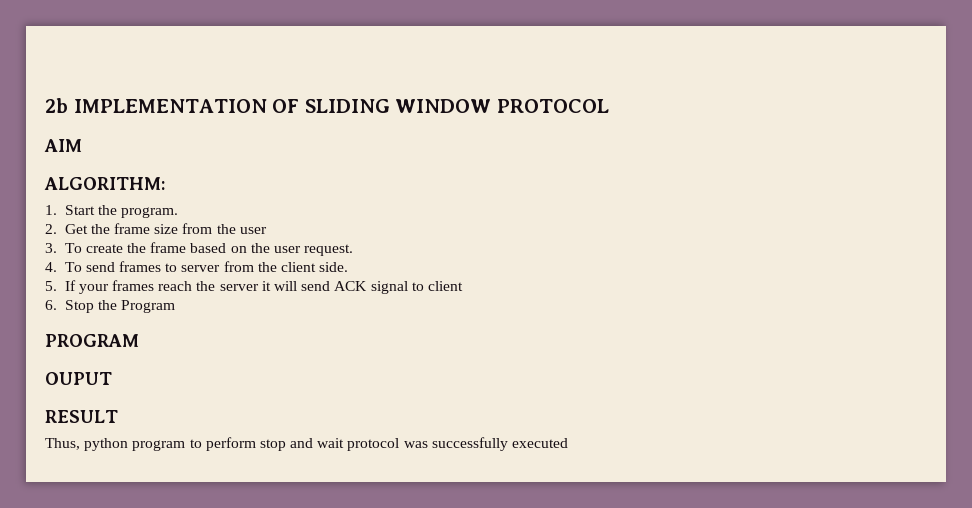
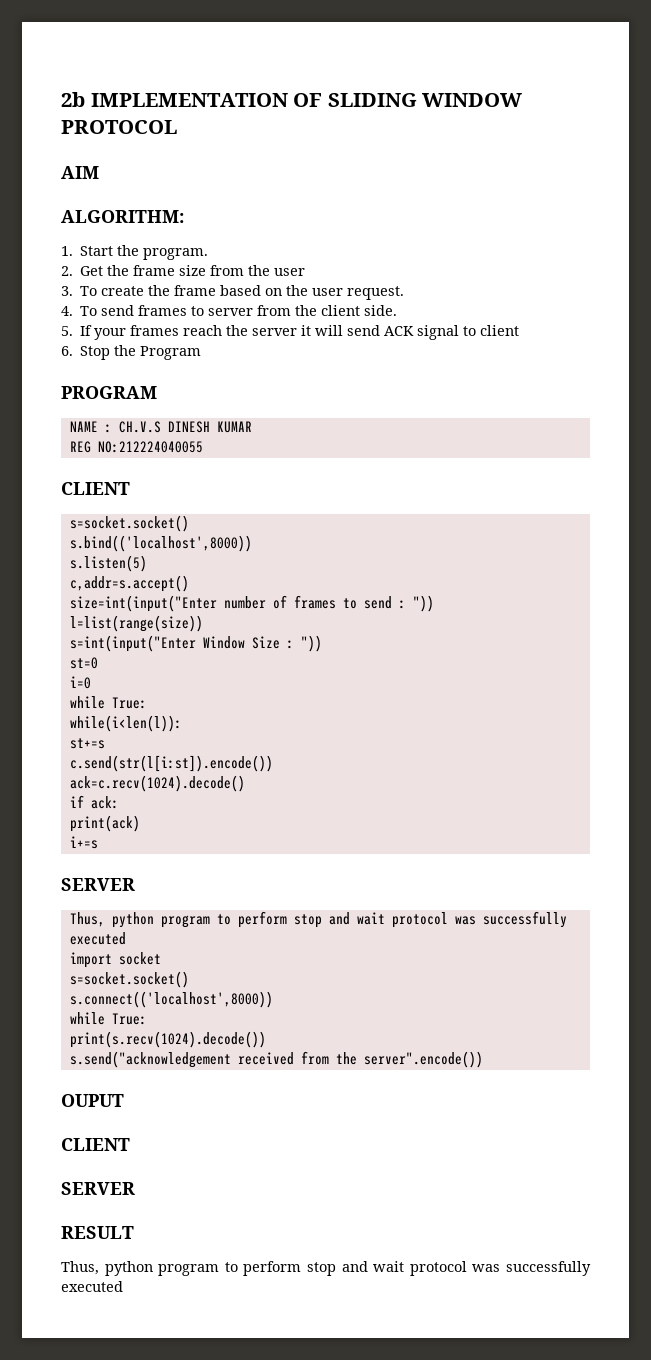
(139, 340) none -> [69,421,252,433] [69,441,203,453] [61,482,130,495] [69,515,189,532] [69,535,252,552] [69,555,147,572] [69,575,189,592] [69,595,434,612] [69,615,203,632] [69,635,322,652] [69,657,98,669] [69,676,91,689] [69,696,147,709] [69,715,182,732] [69,738,105,749] [69,755,273,772] [69,775,245,792] [69,795,119,809] [69,815,140,832] [69,836,98,849] [61,878,135,891] [69,911,567,928] [69,932,126,945] [69,952,161,968] [69,971,189,988] [69,991,273,1008] [69,1012,147,1025] [69,1031,266,1048] [69,1051,483,1068] // NAME : CH.V.S DINESH KUMAR // REG NO:212224040055 // CLIENT // s=socket.socket() // s.bind(('localhost',8000)) // s.listen(5) // c,addr=s.accept() // size=int(input("Enter number of frames to send : ")) // l=list(range(size)) // s=int(input("Enter Window Size : ")) // st=0 // i=0 // while True: // while(i<len(l)): // st+=s // c.send(str(l[i:st]).encode()) // ack=c.recv(1024).decode() // if ack: // print(ack) // i+=s // SERVER // Thus, python program to perform stop and wait protocol was successfully executed // import socket // s=socket.socket() // s.connect(('localhost',8000)) // while True: // print(s.recv(1024).decode()) // s.send("acknowledgement received from the server".encode())
(112, 378) none -> [61,1138,130,1151] [61,1182,135,1195] // CLIENT // SERVER

